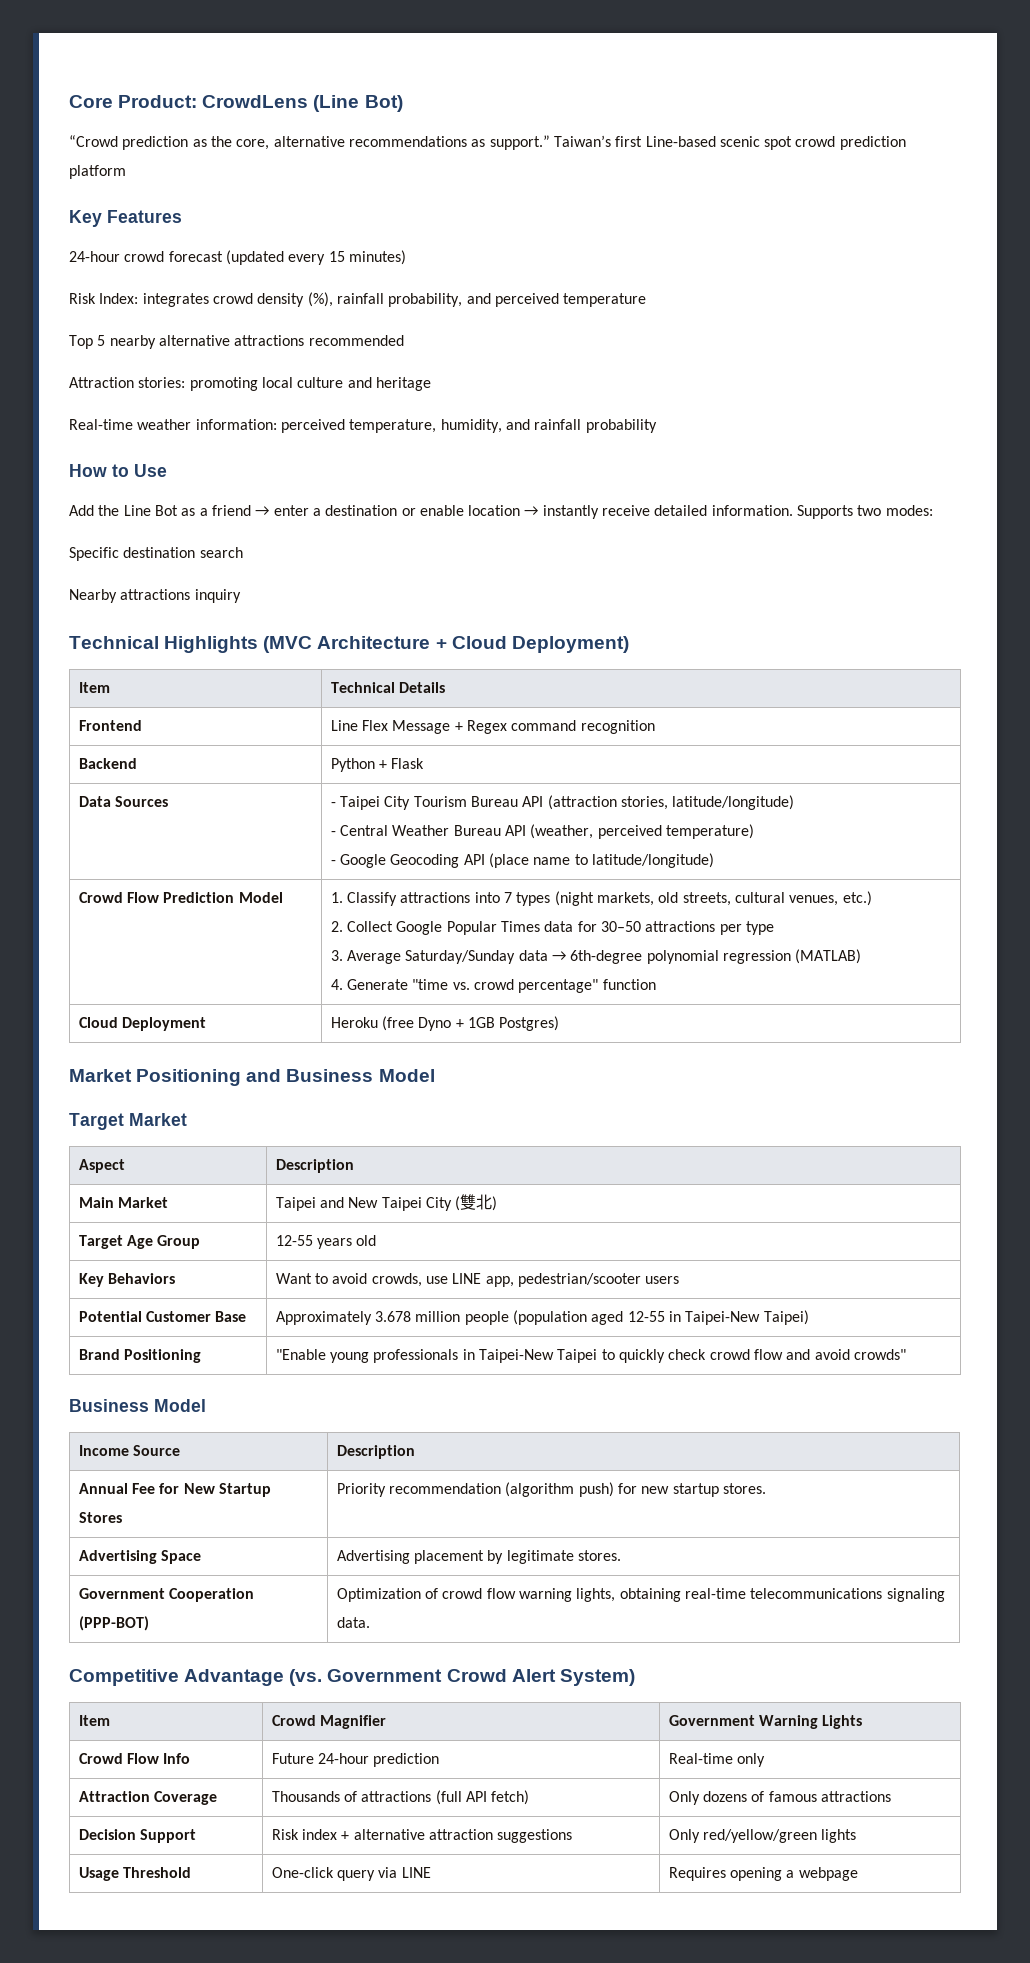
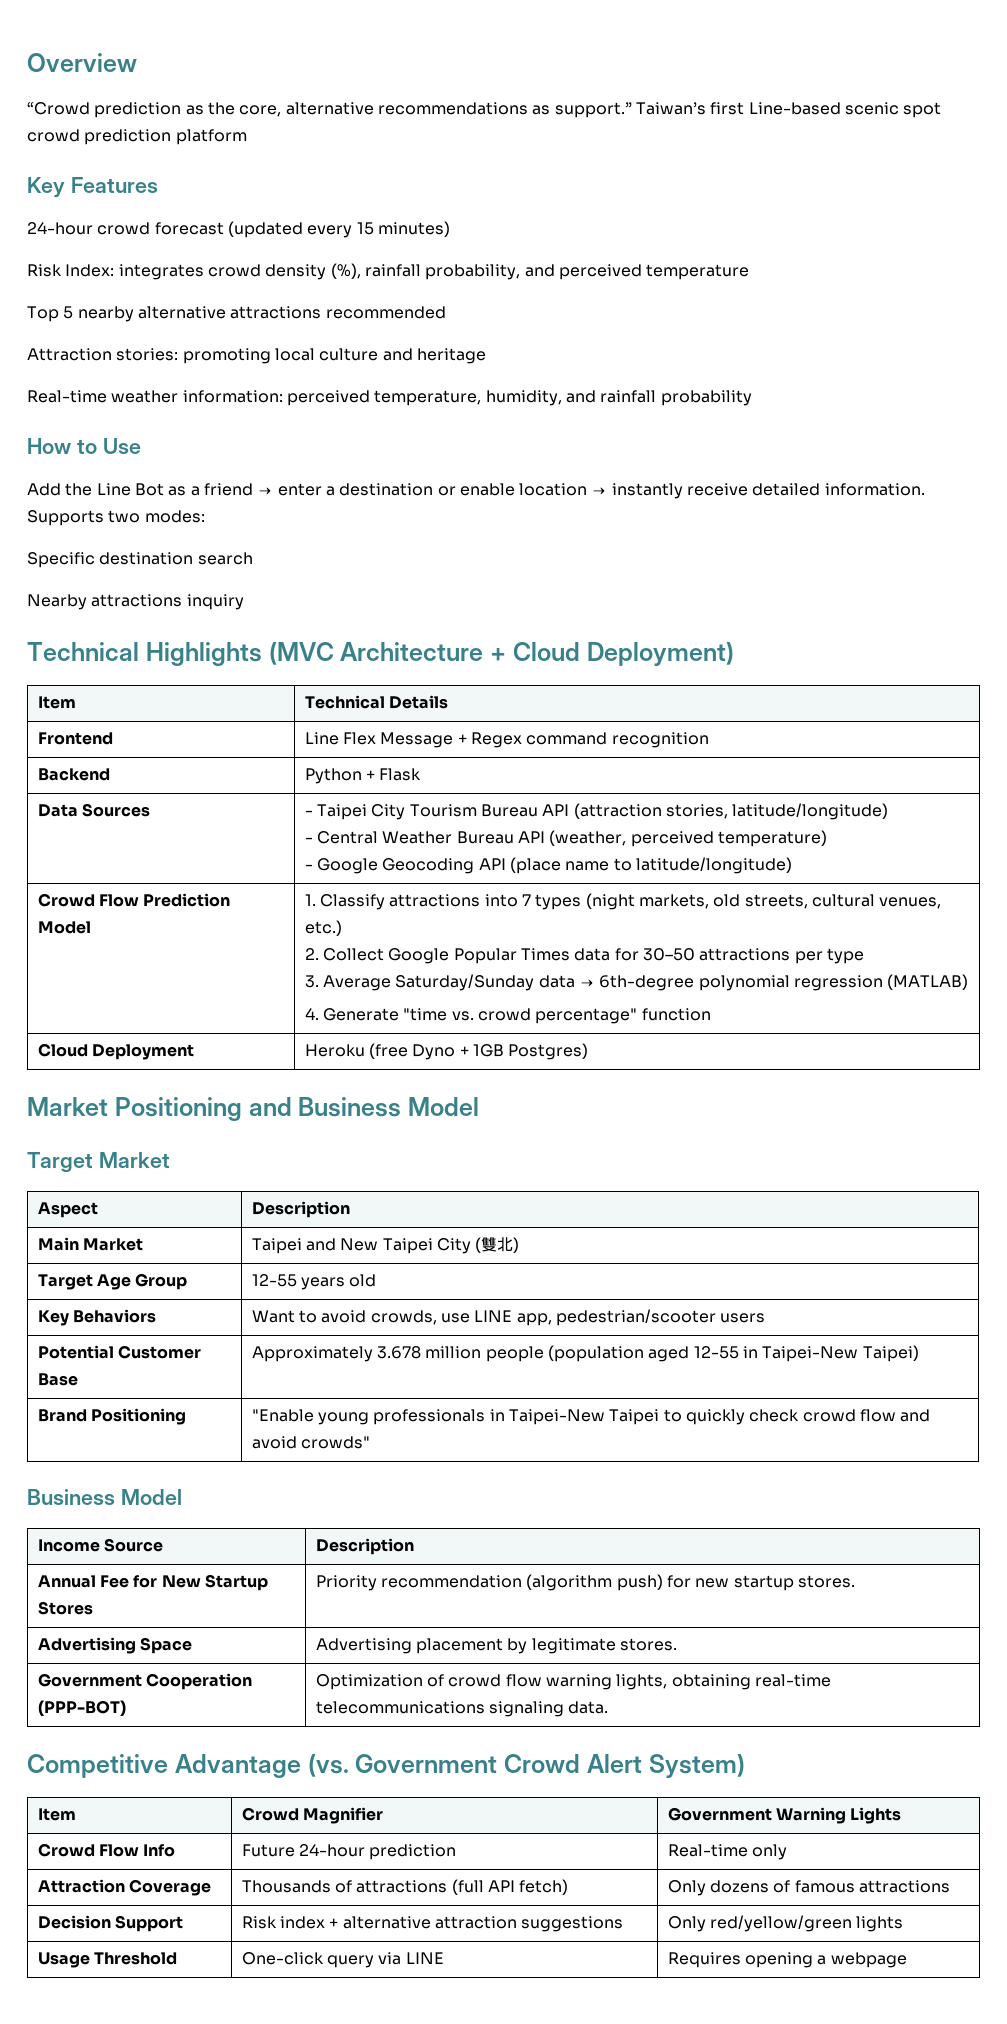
[69,95,403,112] Core Product: CrowdLens (Line Bot) -> [27,53,137,72] Overview

